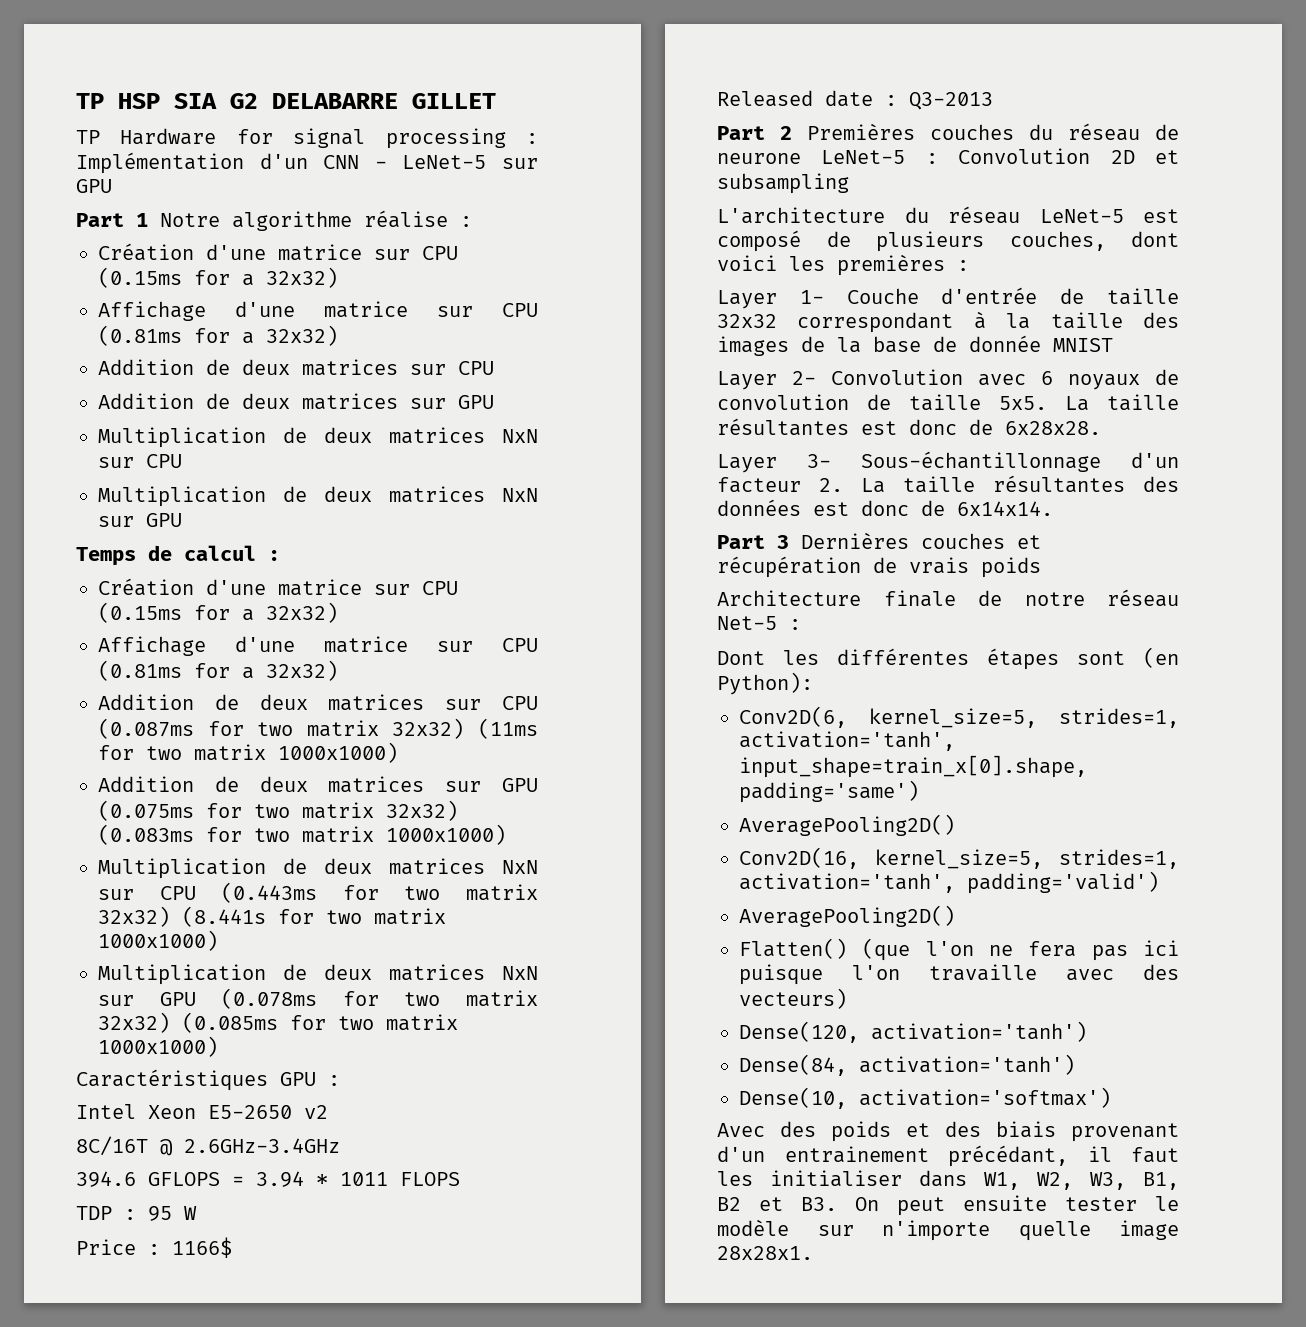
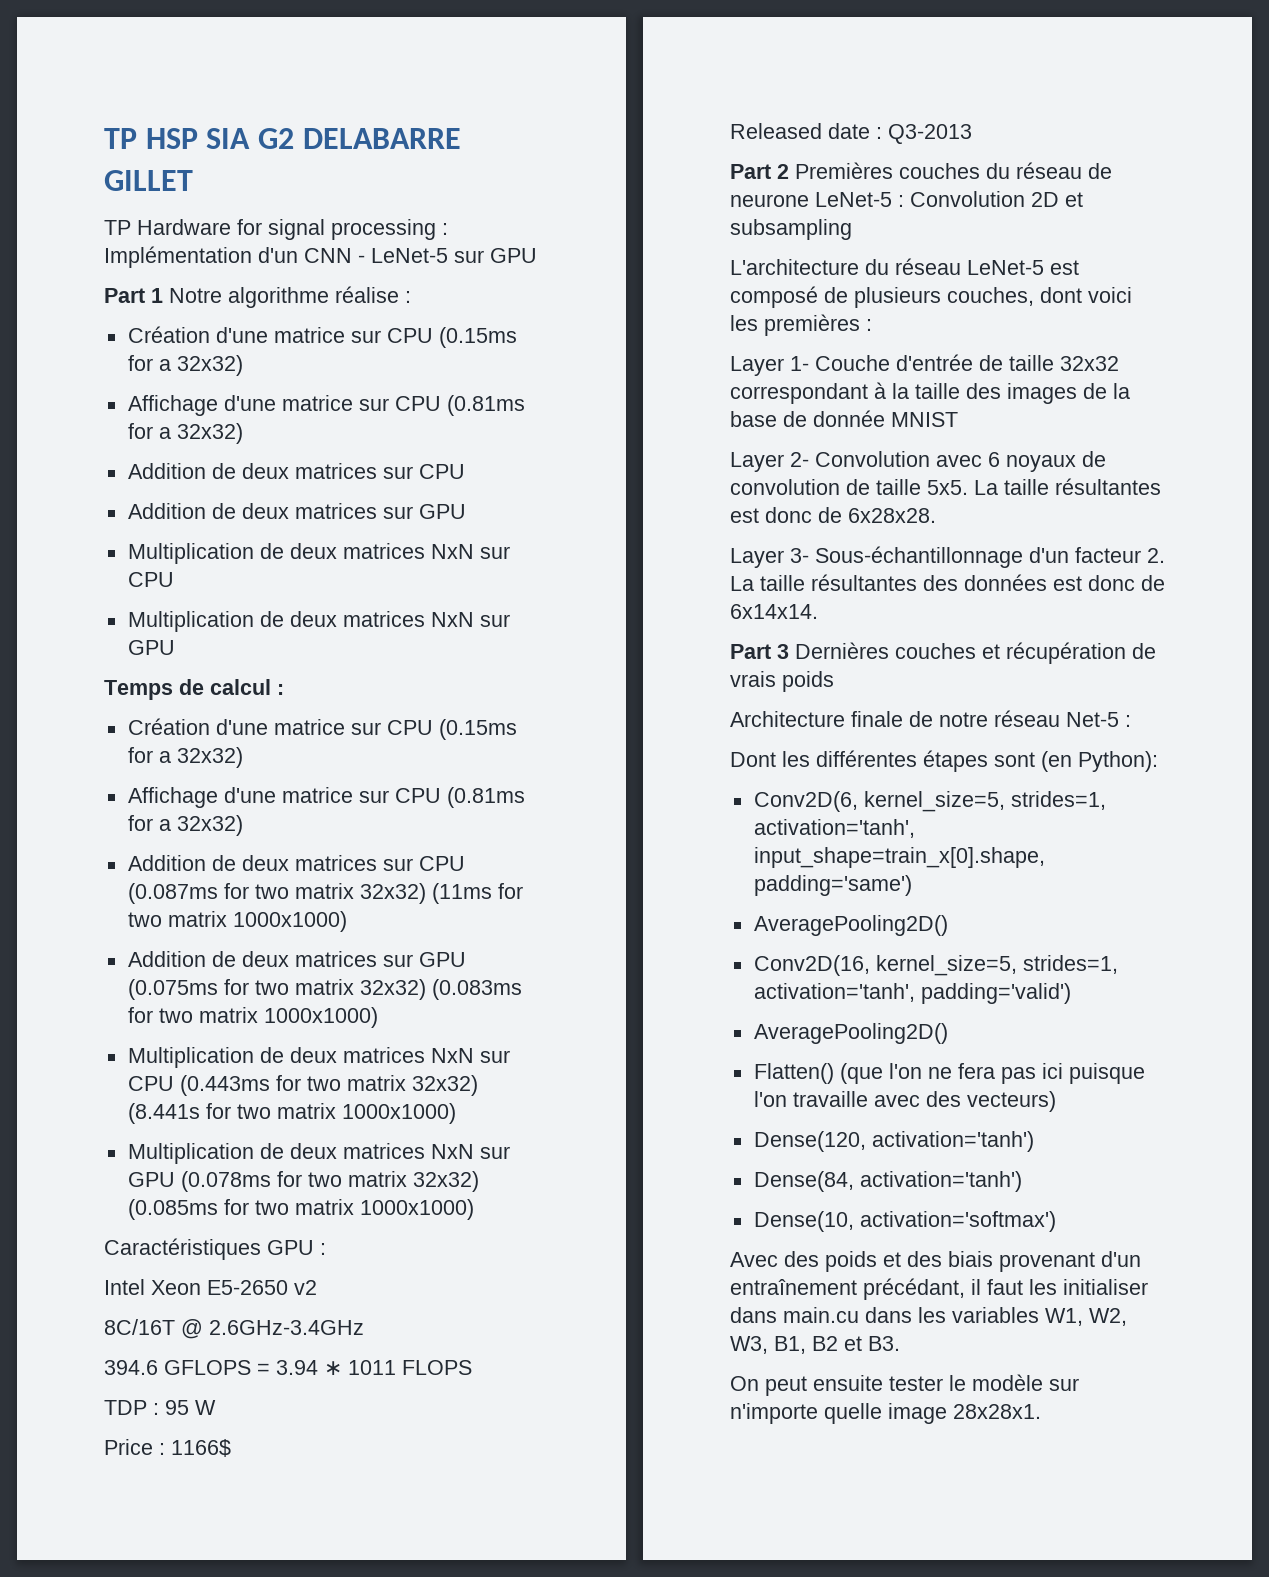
[784,1146,929,1163] entrainement -> [730,1279,857,1295] entraînement
(967, 1178) none -> [783,1307,1039,1323] main.cu dans les variables
(837, 1204) none -> (900, 1343) //

